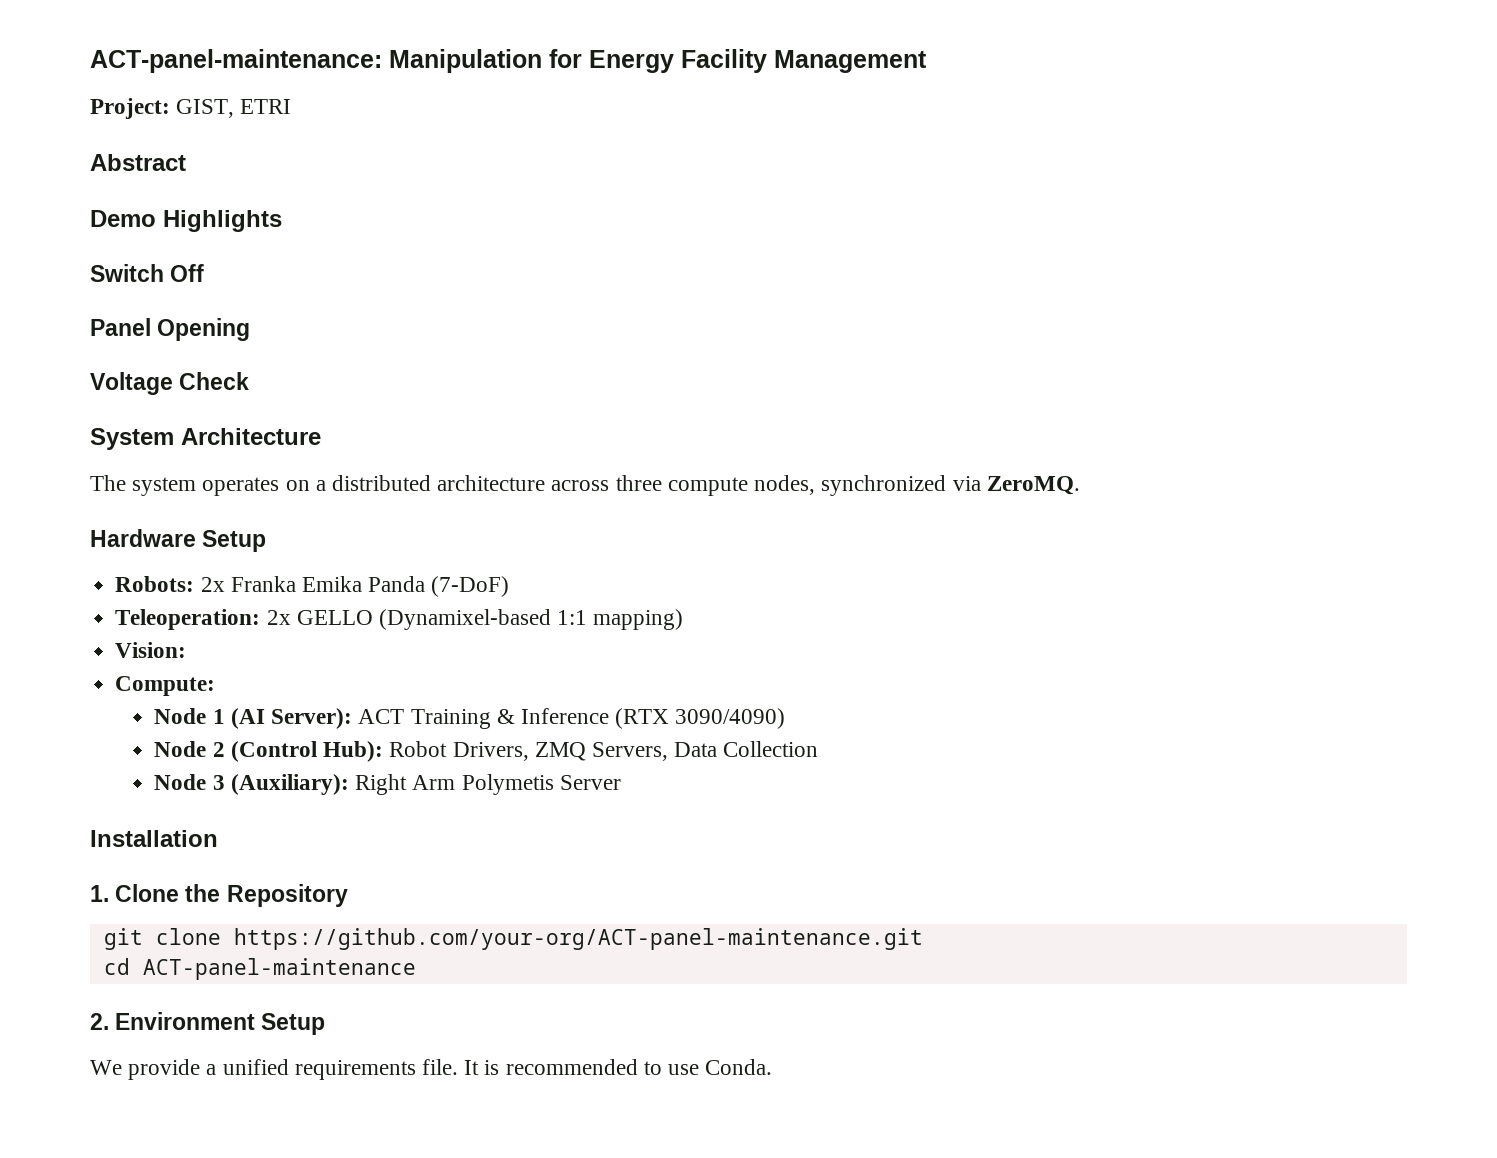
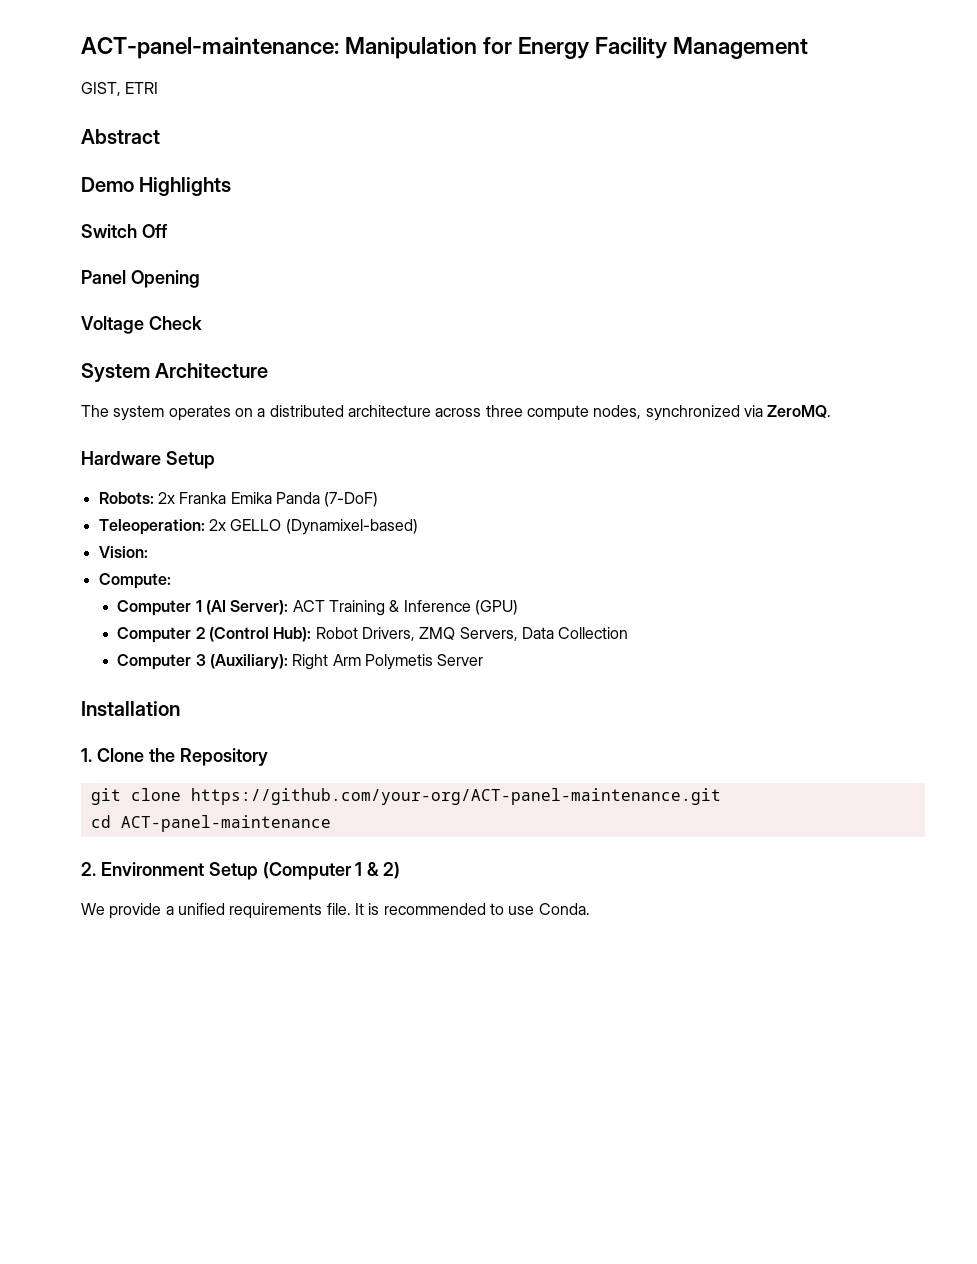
[90,98,170,119] Project: -> (809, 48) none
[378,609,684,630] (Dynamixel-based 1:1 mapping) -> [285,519,418,535] (Dynamixel-based)
[154,708,207,724] Node -> [117,600,192,616] Computer
[615,708,786,729] [154,741,207,757] (RTX 3090/4090) // Node -> [474,600,518,615] [117,627,192,643] (GPU) // Computer
[154,774,207,790] Node -> [117,654,192,670] Computer
(326, 1024) none -> [262,862,401,880] (Computer 1 & 2)

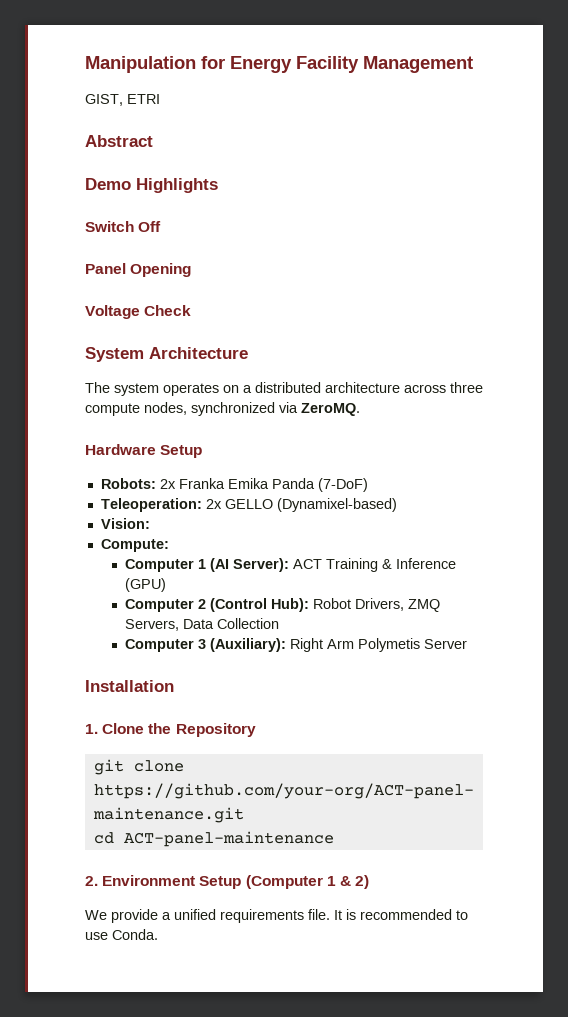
[81,37,339,59] ACT-panel-maintenance: -> (85, 64) none

